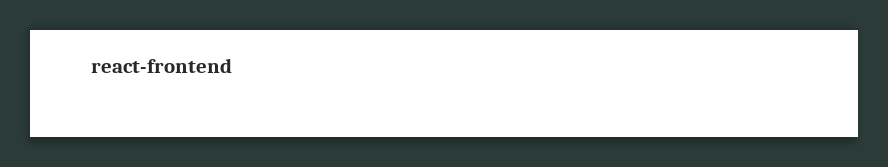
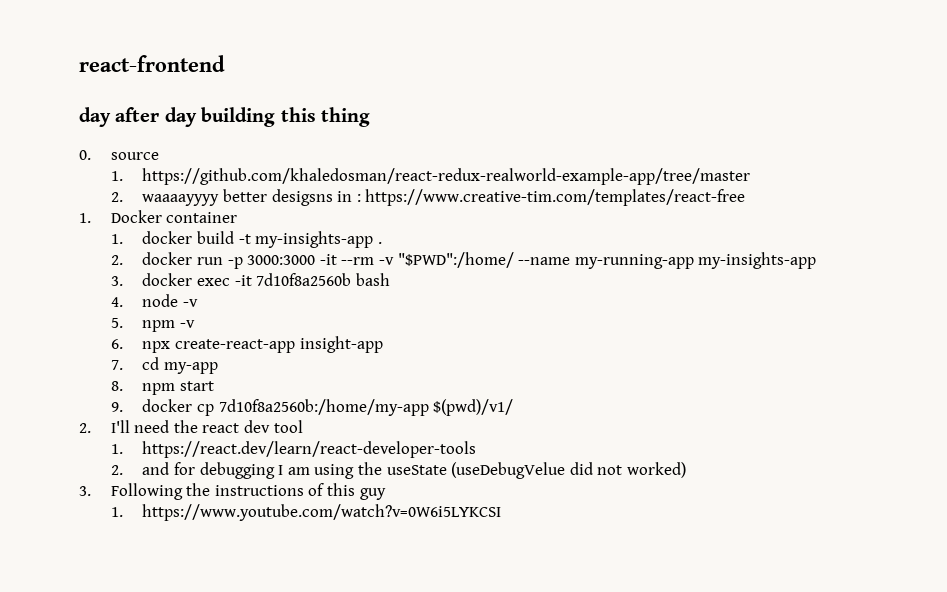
(232, 65) none -> [79,107,370,127] [79,150,159,160] [110,168,751,185] [110,189,746,206] [79,210,238,223] [110,231,382,248] [110,252,817,269] [110,273,390,286] [110,294,198,307] [110,318,195,332] [110,336,383,353] [110,357,218,374] [110,381,214,395] [110,399,514,416] [79,420,303,433] [110,441,477,458] [110,462,686,479] [79,483,386,500] [110,504,502,521] // day after day building this thing // 0. source // 1. https://github.com/khaledosman/react-redux-realworld-example-app/tree/master // 2. waaaayyyy better desigsns in : https://www.creative-tim.com/templates/react-free // 1. Docker container // 1. docker build -t my-insights-app . // 2. docker run -p 3000:3000 -it --rm -v "$PWD":/home/ --name my-running-app my-insights-app // 3. docker exec -it 7d10f8a2560b bash // 4. node -v // 5. npm -v // 6. npx create-react-app insight-app // 7. cd my-app // 8. npm start // 9. docker cp 7d10f8a2560b:/home/my-app $(pwd)/v1/ // 2. I'll need the react dev tool // 1. https://react.dev/learn/react-developer-tools // 2. and for debugging I am using the useState (useDebugVelue did not worked) // 3. Following the instructions of this guy // 1. https://www.youtube.com/watch?v=0W6i5LYKCSI

